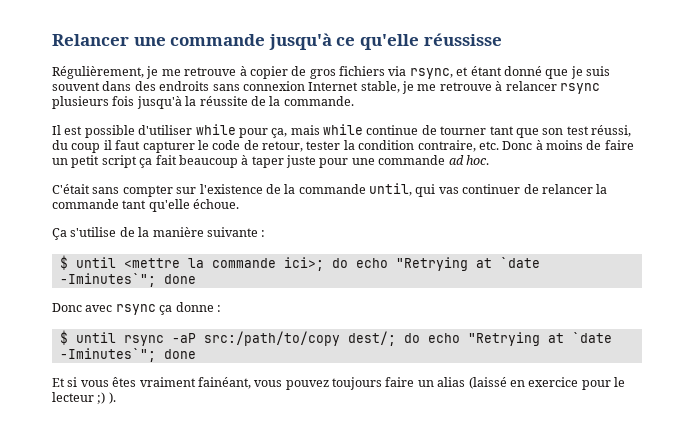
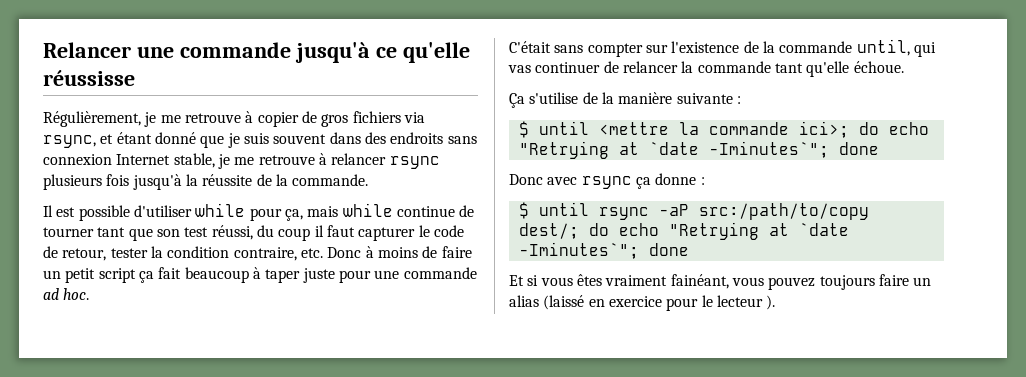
[97,392,106,404] ;) -> (763, 301) none

